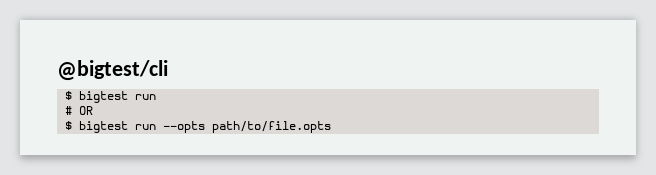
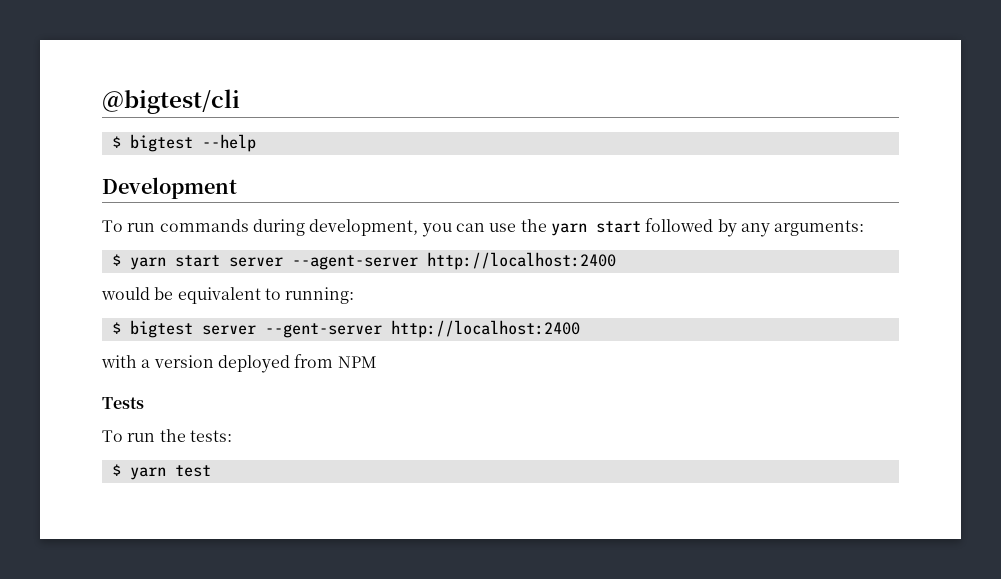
[134,94,156,100] [64,106,93,115] [64,121,331,133] run // # OR // $ bigtest run --opts path/to/file.opts -> [201,134,256,152] [102,177,237,199] [102,218,865,237] [111,252,616,270] [101,287,355,304] [111,320,580,338] [101,354,377,373] [102,397,144,409] [102,429,232,442] [111,464,211,480] --help // Development // To run commands during development, you can use the yarn start followed by any arguments: // $ yarn start server --agent-server http://localhost:2400 // would be equivalent to running: // $ bigtest server --gent-server http://localhost:2400 // with a version deployed from NPM // Tests // To run the tests: // $ yarn test

